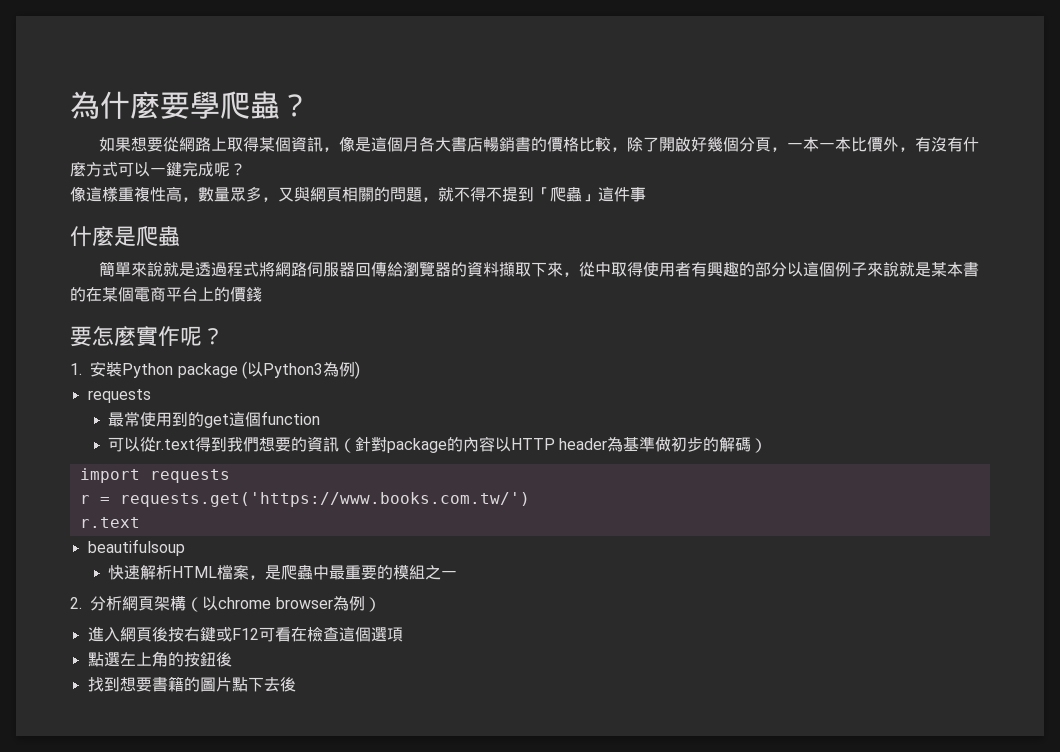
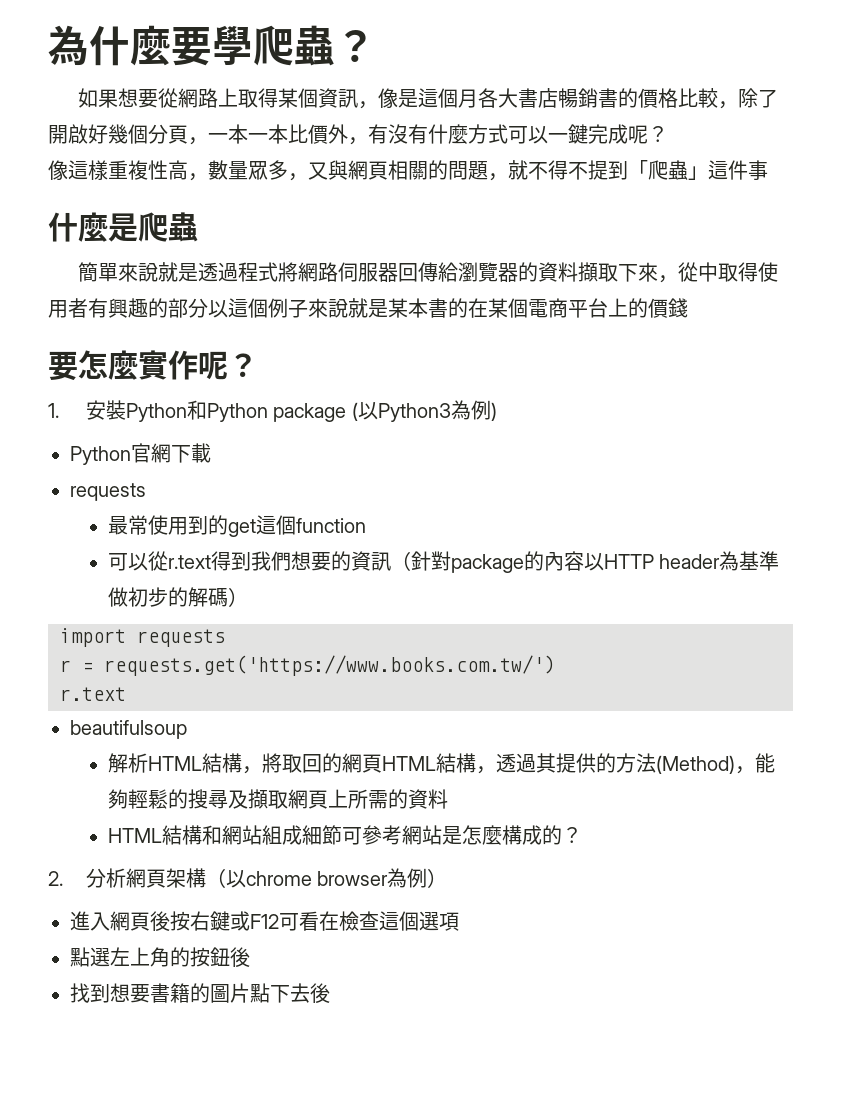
(174, 370) none -> [187,400,269,422] 和Python
(361, 370) none -> [70,443,211,465] // Python官網下載
[107,565,140,580] 快速 -> (187, 729) none
[216,564,457,580] 檔案，是爬蟲中最重要的模組之一 -> [202,753,776,774] [108,789,449,809] [108,825,583,845] 結構，將取回的網頁HTML結構，透過其提供的方法(Method)，能夠輕鬆的搜尋及擷取網頁上所需的資料 // HTML結構和網站組成細節可參考網站是怎麼構成的？

